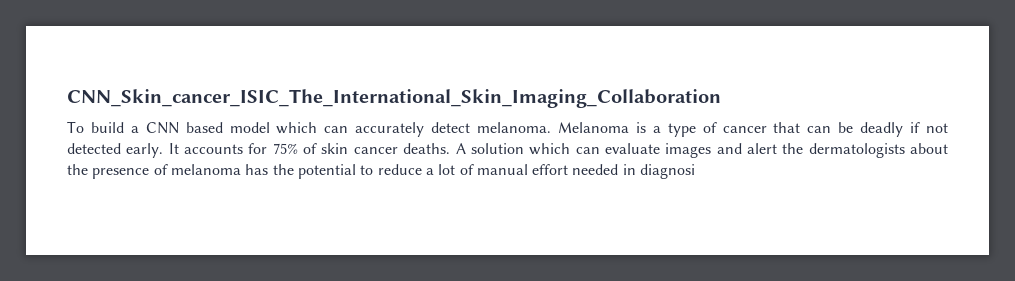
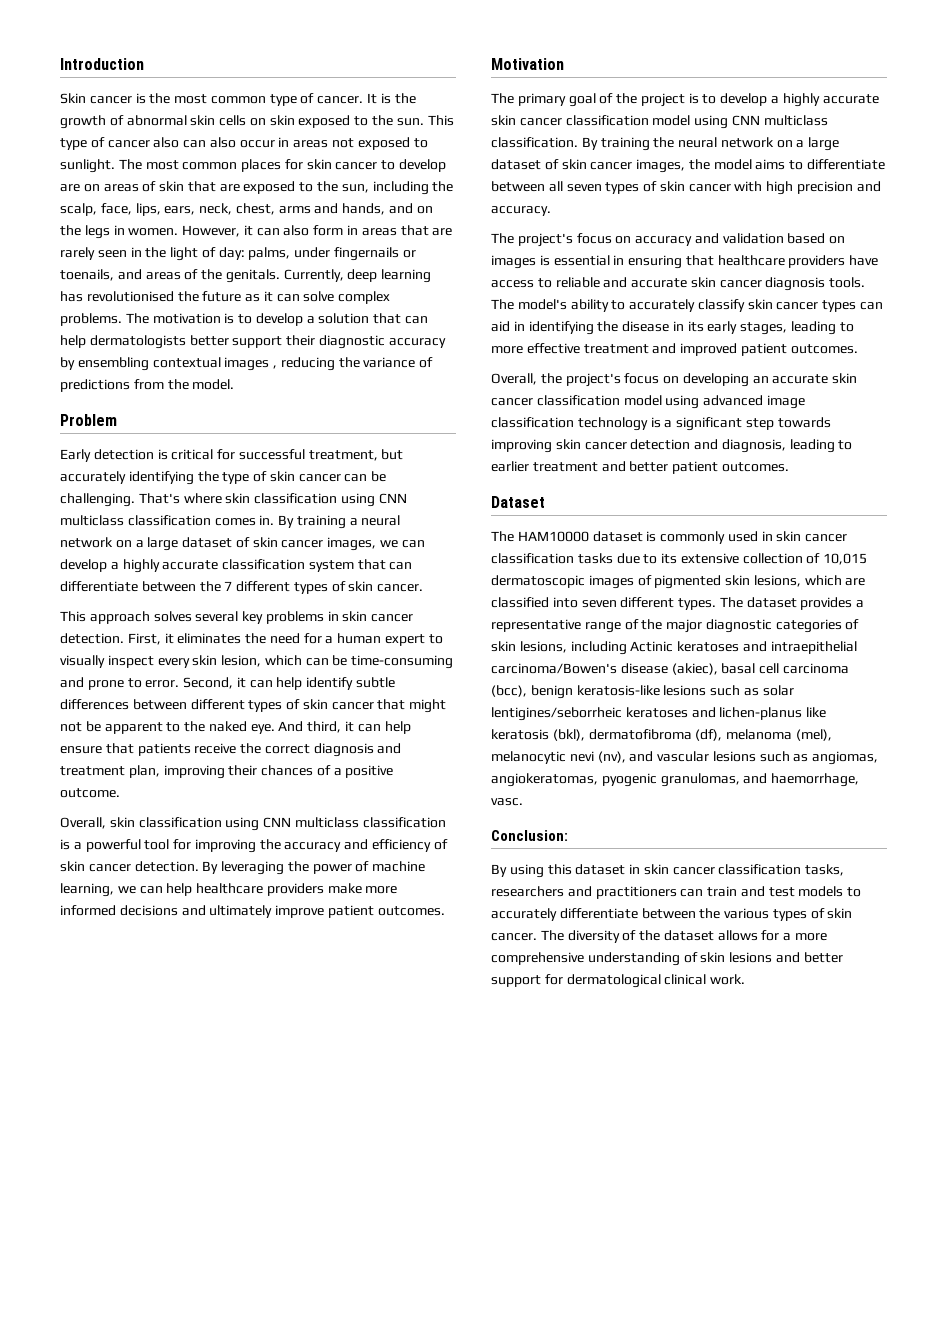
[67,89,721,108] [67,121,948,137] [67,143,949,158] [67,164,696,179] CNN_Skin_cancer_ISIC_The_International_Skin_Imaging_Collaboration // To build a CNN based model which can accurately detect melanoma. Melanoma is a type of cancer that can be deadly if not detected early. It accounts for 75% of skin cancer deaths. A solution which can evaluate images and alert the dermatologists about the presence of melanoma has the potential to reduce a lot of manual effort needed in diagnosi -> [60,58,144,70] [60,93,416,106] [60,115,454,129] [60,137,428,150] [60,159,447,173] [60,181,454,195] [60,203,433,216] [60,225,453,239] [60,247,416,261] [60,269,432,283] [60,291,391,304] [60,313,429,326] [60,335,446,349] [60,357,434,371] [60,379,235,392] [60,414,117,426] [60,449,404,462] [60,471,387,485] [60,493,407,507] [60,515,401,529] [60,537,425,551] [60,559,413,573] [60,581,424,594] [60,611,414,624] [60,633,443,646] [60,655,454,669] [60,677,396,690] [60,699,447,713] [60,721,411,734] [60,743,402,757] [60,765,394,779] [60,788,120,798] [60,817,446,831] [60,839,448,853] [60,861,426,875] [60,883,398,897] [60,905,445,918] [491,58,564,70] [491,93,879,107] [491,115,828,129] [491,137,840,151] [491,159,886,173] [491,181,881,195] [491,206,551,216] [491,233,846,247] [491,255,879,269] [491,277,866,291] [491,299,884,312] [491,321,854,335] [491,343,858,356] [491,373,858,387] [491,395,805,409] [491,417,831,431] [491,439,853,453] [491,461,789,474] [491,496,545,508] [491,531,848,544] [491,553,868,565] [491,575,866,589] [491,597,865,610] [491,619,860,633] [491,641,857,655] [491,663,849,675] [491,685,794,699] [491,707,827,721] [491,729,832,741] [491,751,879,765] [491,773,860,787] [491,798,523,806] [491,830,568,841] [491,864,845,878] [491,886,862,899] [491,908,853,921] [491,930,828,943] [491,952,843,966] [491,974,746,988] Introduction // Skin cancer is the most common type of cancer. It is the growth of abnormal skin cells on skin exposed to the sun. This type of cancer also can also occur in areas not exposed to sunlight. The most common places for skin cancer to develop are on areas of skin that are exposed to the sun, including the scalp, face, lips, ears, neck, chest, arms and hands, and on the legs in women. However, it can also form in areas that are rarely seen in the light of day: palms, under fingernails or toenails, and areas of the genitals. Currently, deep learning has revolutionised the future as it can solve complex problems. The motivation is to develop a solution that can help dermatologists better support their diagnostic accuracy by ensembling contextual images , reducing the variance of predictions from the model. // Problem // Early detection is critical for successful treatment, but accurately identifying the type of skin cancer can be challenging. That's where skin classification using CNN multiclass classification comes in. By training a neural network on a large dataset of skin cancer images, we can develop a highly accurate classification system that can differentiate between the 7 different types of skin cancer. // This approach solves several key problems in skin cancer detection. First, it eliminates the need for a human expert to visually inspect every skin lesion, which can be time-consuming and prone to error. Second, it can help identify subtle differences between different types of skin cancer that might not be apparent to the naked eye. And third, it can help ensure that patients receive the correct diagnosis and treatment plan, improving their chances of a positive outcome. // Overall, skin classification using CNN multiclass classification is a powerful tool for improving the accuracy and efficiency of skin cancer detection. By leveraging the power of machine learning, we can help healthcare providers make more informed decisions and ultimately improve patient outcomes. // Motivation // The primary goal of the project is to develop a highly accurate skin cancer classification model using CNN multiclass classification. By training the neural network on a large dataset of skin cancer images, the model aims to differentiate between all seven types of skin cancer with high precision and accuracy. // The project's focus on accuracy and validation based on images is essential in ensuring that healthcare providers have access to reliable and accurate skin cancer diagnosis tools. The model's ability to accurately classify skin cancer types can aid in identifying the disease in its early stages, leading to more effective treatment and improved patient outcomes. // Overall, the project's focus on developing an accurate skin cancer classification model using advanced image classification technology is a significant step towards improving skin cancer detection and diagnosis, leading to earlier treatment and better patient outcomes. // Dataset // The HAM10000 dataset is commonly used in skin cancer classification tasks due to its extensive collection of 10,015 dermatoscopic images of pigmented skin lesions, which are classified into seven different types. The dataset provides a representative range of the major diagnostic categories of skin lesions, including Actinic keratoses and intraepithelial carcinoma/Bowen's disease (akiec), basal cell carcinoma (bcc), benign keratosis-like lesions such as solar lentigines/seborrheic keratoses and lichen-planus like keratosis (bkl), dermatofibroma (df), melanoma (mel), melanocytic nevi (nv), and vascular lesions such as angiomas, angiokeratomas, pyogenic granulomas, and haemorrhage, vasc. // Conclusion: // By using this dataset in skin cancer classification tasks, researchers and practitioners can train and test models to accurately differentiate between the various types of skin cancer. The diversity of the dataset allows for a more comprehensive understanding of skin lesions and better support for dermatological clinical work.

